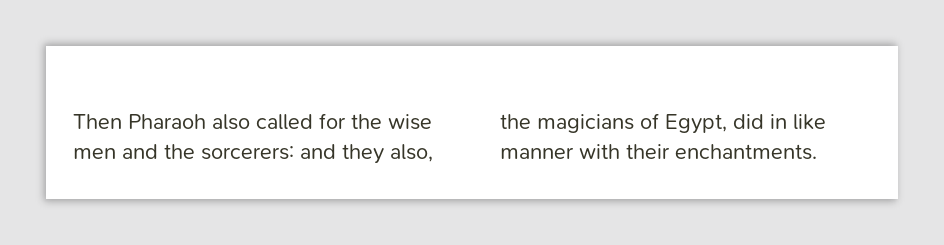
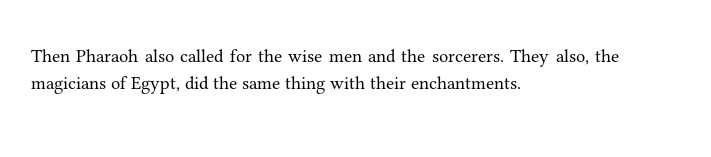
[201,144,384,164] sorcerers: and they -> [431,49,550,67] sorcerers. They
[770,114,826,130] [500,147,574,159] in like manner -> [213,76,325,94] the same thing

